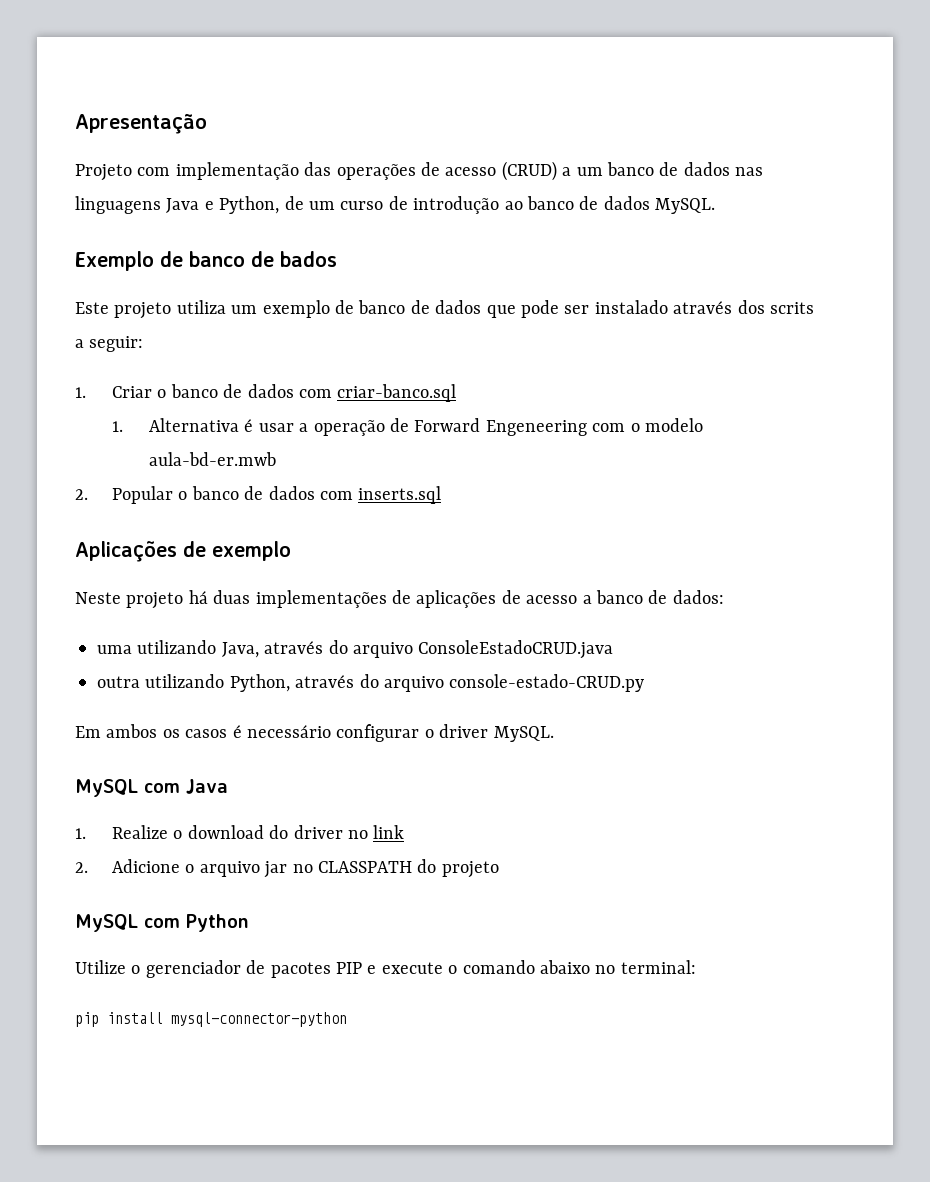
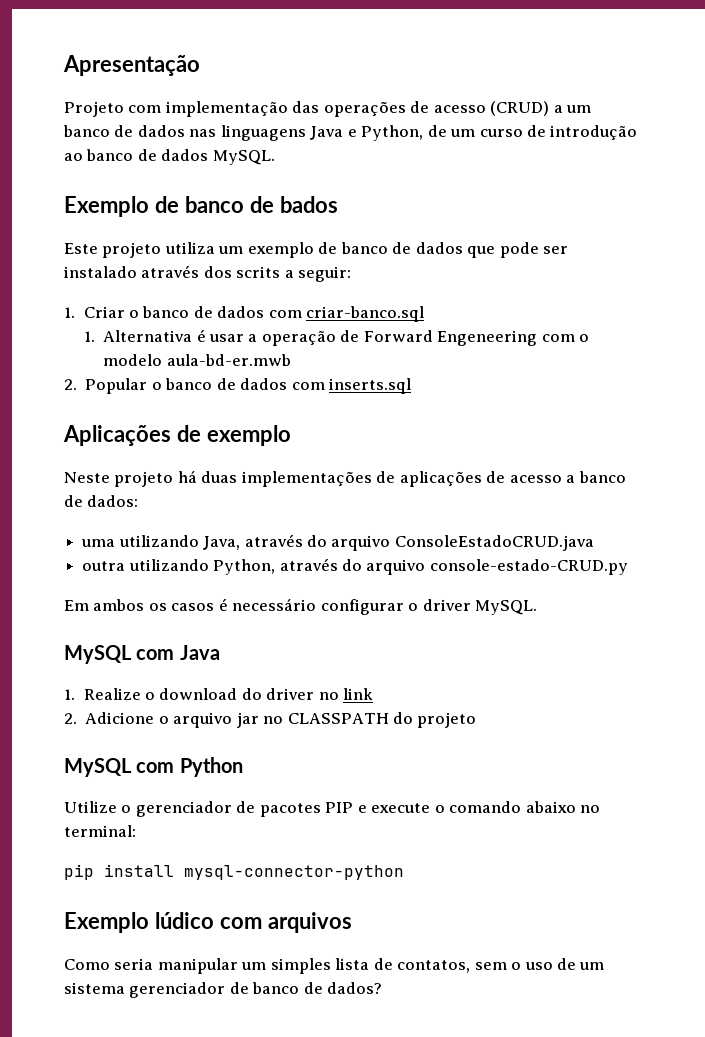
(347, 1019) none -> [64,912,352,933] [64,958,605,974] [64,982,383,998] // Exemplo lúdico com arquivos // Como seria manipular um simples lista de contatos, sem o uso de um sistema gerenciador de banco de dados?

